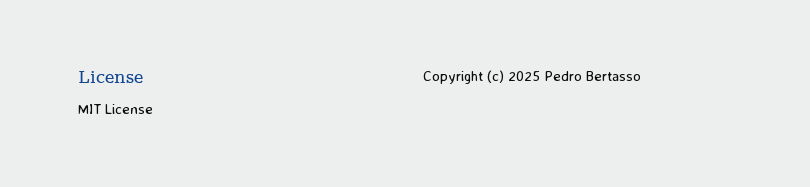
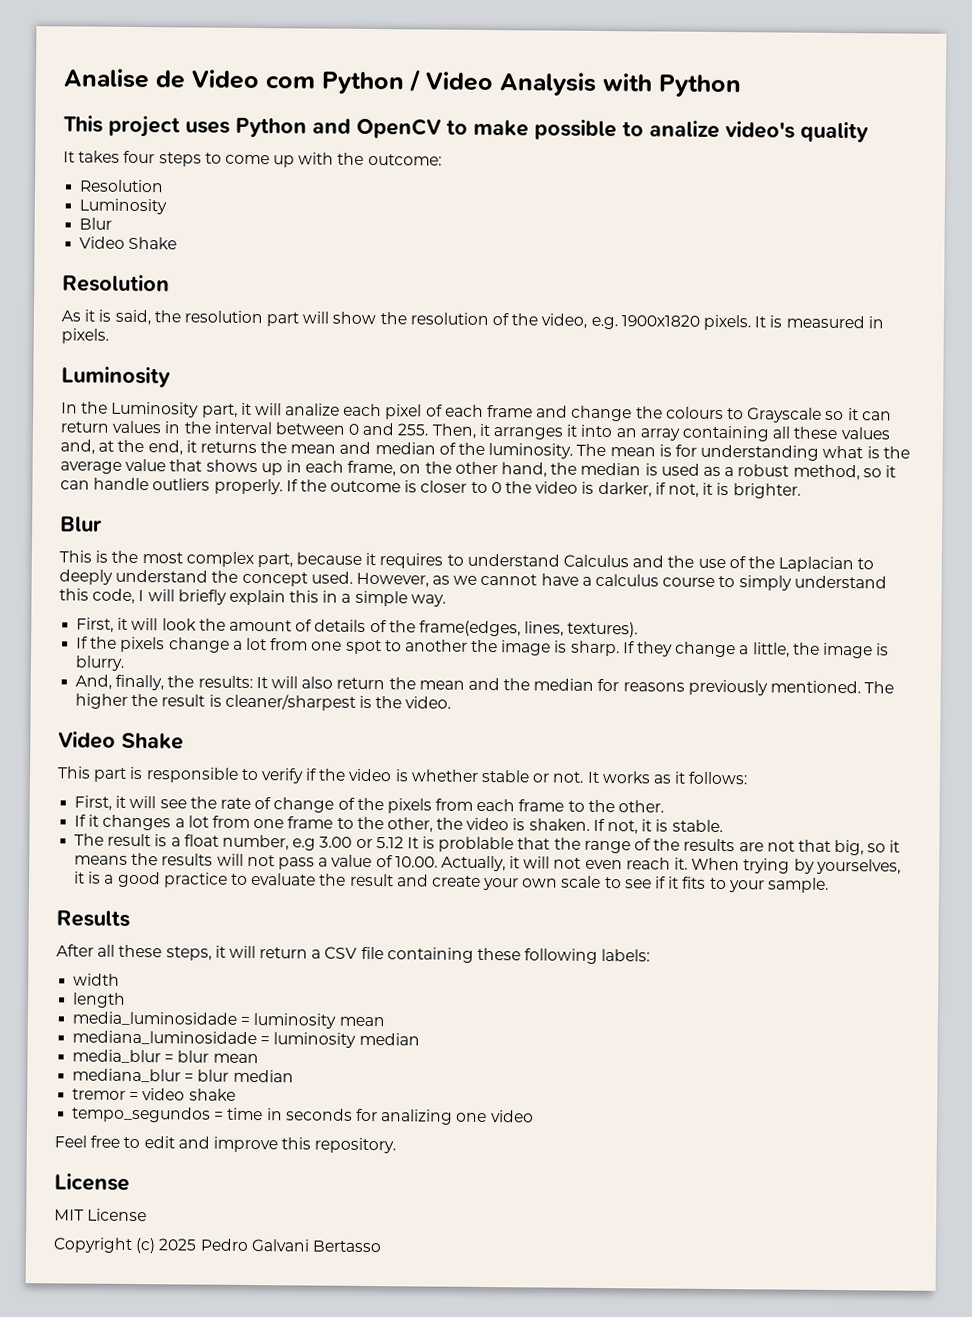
(78, 77) none -> [63,68,741,98] [63,115,869,143] [63,150,442,168] [79,179,165,193] [79,198,168,215] [79,217,113,230] [79,236,178,250] [62,274,170,293] [61,309,884,331] [61,328,109,344] [61,366,171,388] [61,401,892,423] [60,420,890,442] [60,439,910,461] [60,458,896,481] [60,477,801,499] [60,516,102,532] [59,550,875,573] [59,569,887,591] [59,588,446,607] [76,617,639,638] [76,636,890,659] [75,655,126,671] [75,674,895,696] [75,693,452,711] [58,731,184,750] [57,766,749,785] [74,795,665,814] [74,814,723,835] [74,833,901,856] [74,852,901,875] [74,871,829,893] [56,910,130,927] [56,944,651,964] [73,973,121,986] [73,992,127,1008] [72,1011,385,1029] [72,1030,420,1048] [72,1049,259,1064] [72,1068,294,1083] [72,1088,236,1101] [72,1106,534,1125] [54,1135,397,1154] Analise de Video com Python / Video Analysis with Python // This project uses Python and OpenCV to make possible to analize video's quality // It takes four steps to come up with the outcome: // Resolution // Luminosity // Blur // Video Shake // Resolution // As it is said, the resolution part will show the resolution of the video, e.g. 1900x1820 pixels. It is measured in pixels. // Luminosity // In the Luminosity part, it will analize each pixel of each frame and change the colours to Grayscale so it can return values in the interval between 0 and 255. Then, it arranges it into an array containing all these values and, at the end, it returns the mean and median of the luminosity. The mean is for understanding what is the average value that shows up in each frame, on the other hand, the median is used as a robust method, so it can handle outliers properly. If the outcome is closer to 0 the video is darker, if not, it is brighter. // Blur // This is the most complex part, because it requires to understand Calculus and the use of the Laplacian to deeply understand the concept used. However, as we cannot have a calculus course to simply understand this code, I will briefly explain this in a simple way. // First, it will look the amount of details of the frame(edges, lines, textures). // If the pixels change a lot from one spot to another the image is sharp. If they change a little, the image is blurry. // And, finally, the results: It will also return the mean and the median for reasons previously mentioned. The higher the result is cleaner/sharpest is the video. // Video Shake // This part is responsible to verify if the video is whether stable or not. It works as it follows: // First, it will see the rate of change of the pixels from each frame to the other. // If it changes a lot from one frame to the other, the video is shaken. If not, it is stable. // The result is a float number, e.g 3.00 or 5.12 It is problable that the range of the results are not that big, so it means the results will not pass a value of 10.00. Actually, it will not even reach it. When trying by yourselves, it is a good practice to evaluate the result and create your own scale to see if it fits to your sample. // Results // After all these steps, it will return a CSV file containing these following labels: // width // length // media_luminosidade = luminosity mean // mediana_luminosidade = luminosity median // media_blur = blur mean // mediana_blur = blur median // tremor = video shake // tempo_segundos = time in seconds for analizing one video // Feel free to edit and improve this repository. //
(582, 76) none -> [250,1239,310,1252] Galvani

